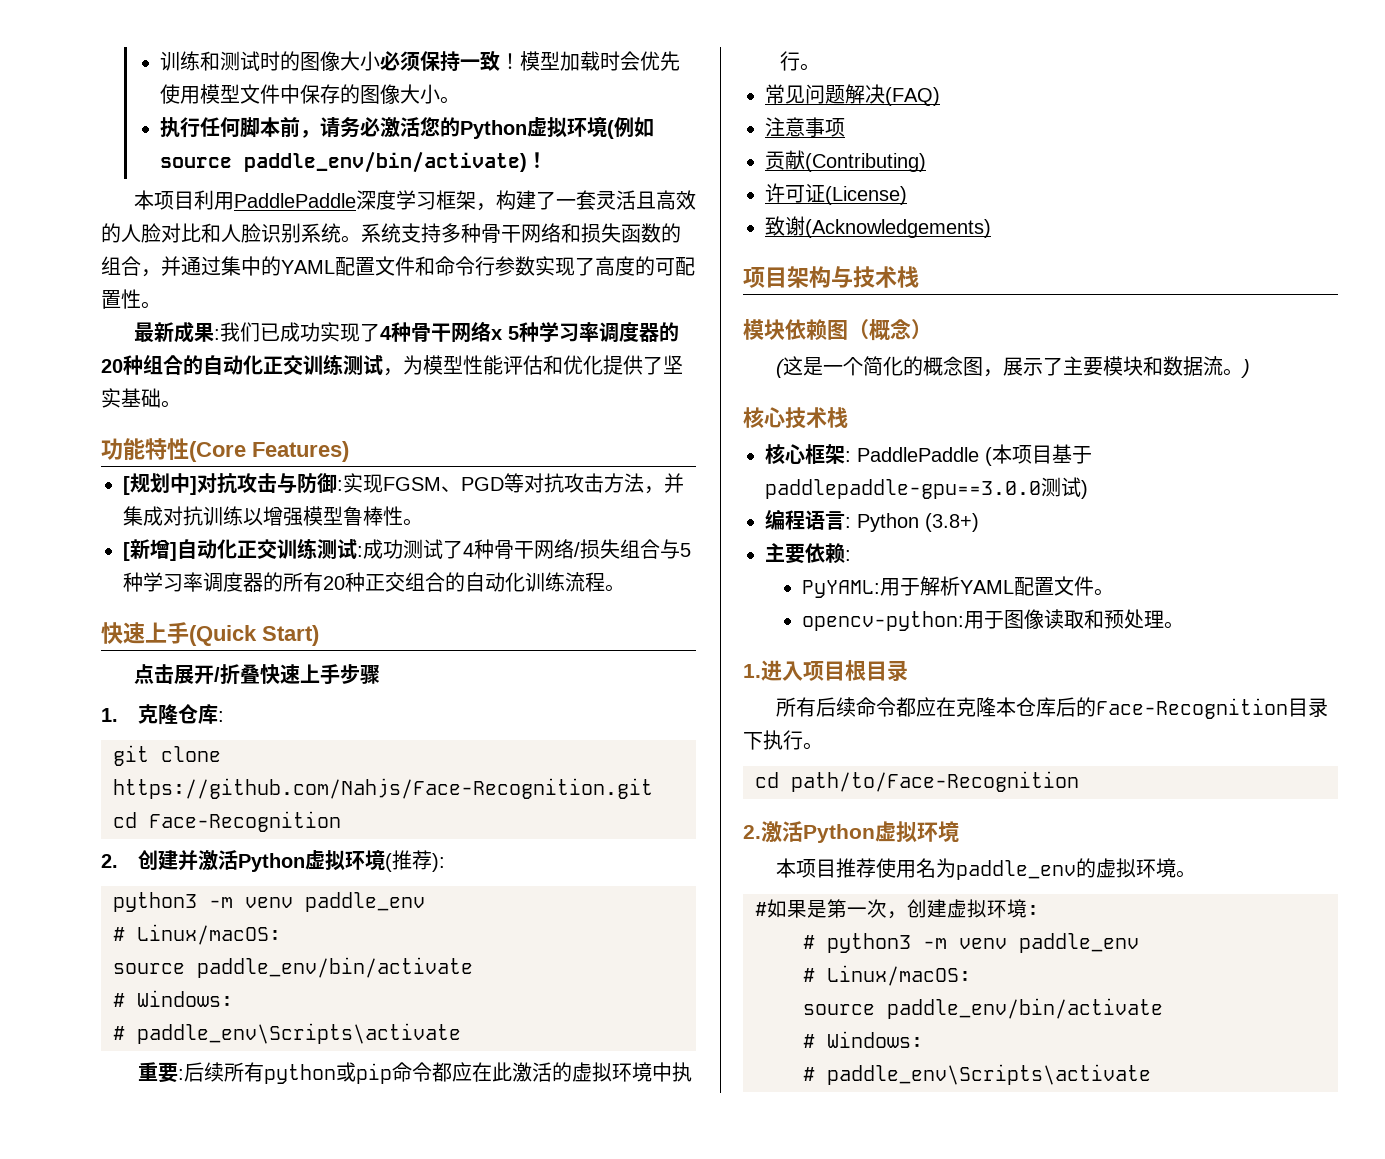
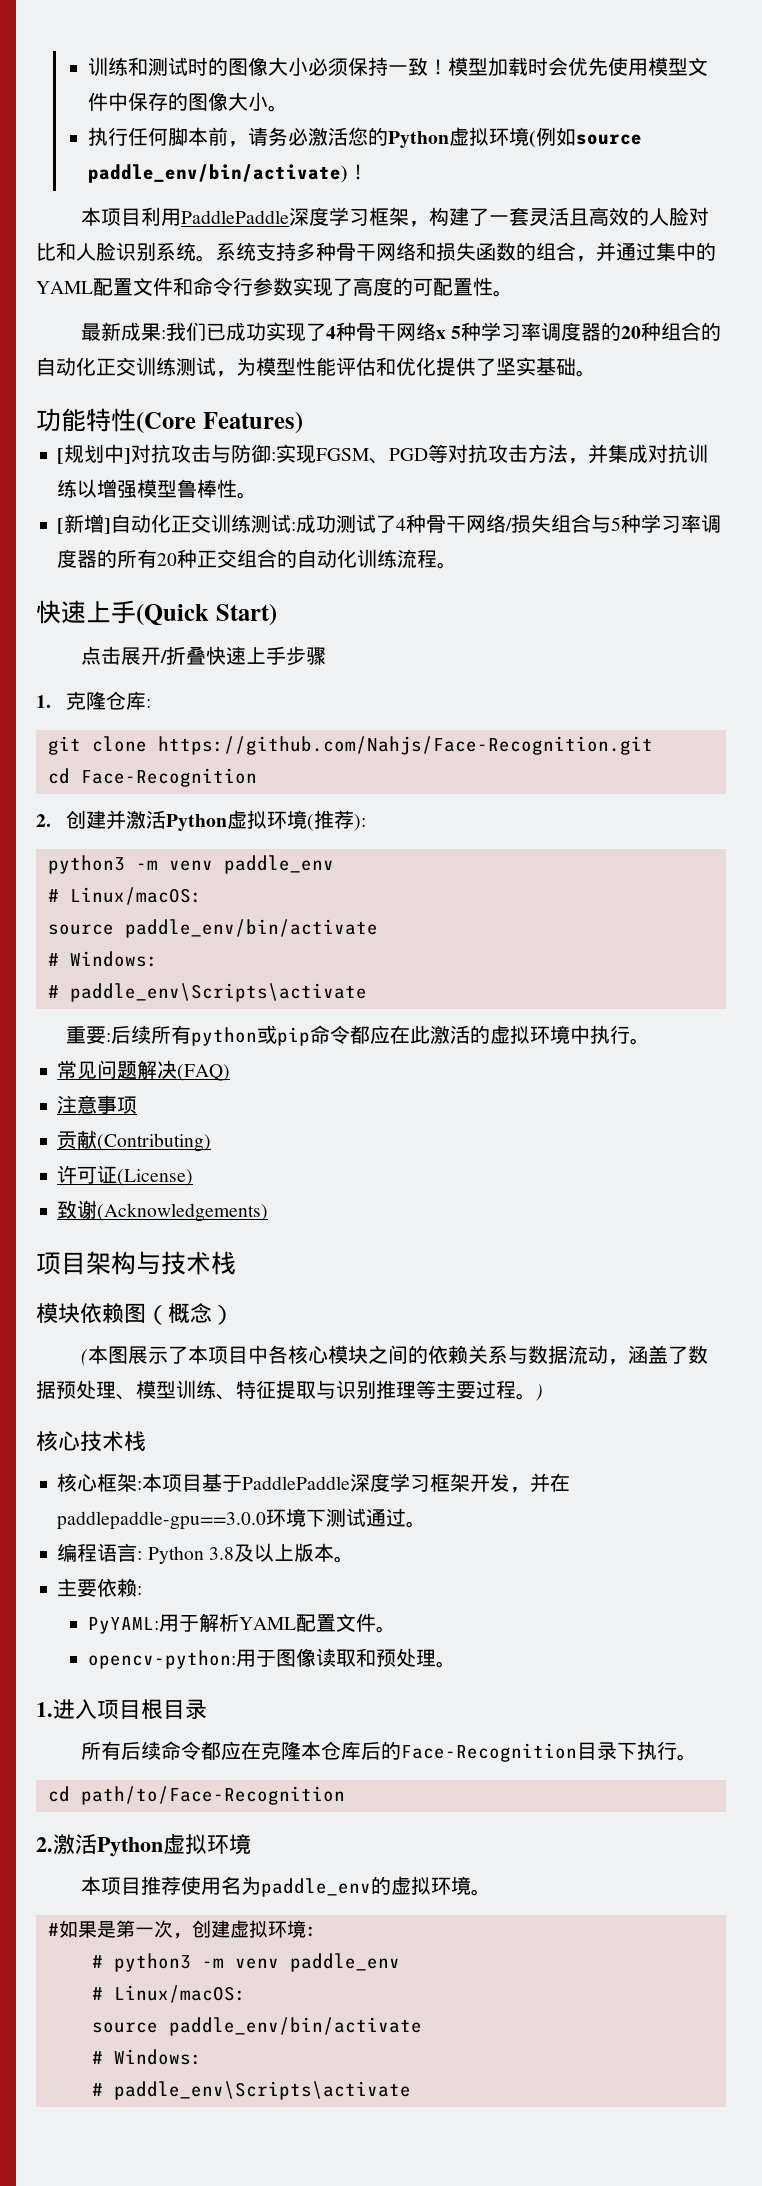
[782,356,1223,377] 这是一个简化的概念图，展示了主要模块和数据流 -> [87,1345,708,1365] [36,1380,516,1400] 本图展示了本项目中各核心模块之间的依赖关系与数据流动，涵盖了数据预处理、模型训练、特征提取与识别推理等主要过程
[857,447,992,466] PaddlePaddle ( -> (143, 1485) none
[765,477,1088,499] paddlepaddle-gpu==3.0.0测试) -> [242,1473,571,1493] [57,1508,427,1530] PaddlePaddle深度学习框架开发，并在paddlepaddle-gpu==3.0.0环境下测试通过。
[925,513,979,532] (3.8+) -> [208,1543,354,1563] 3.8及以上版本。

